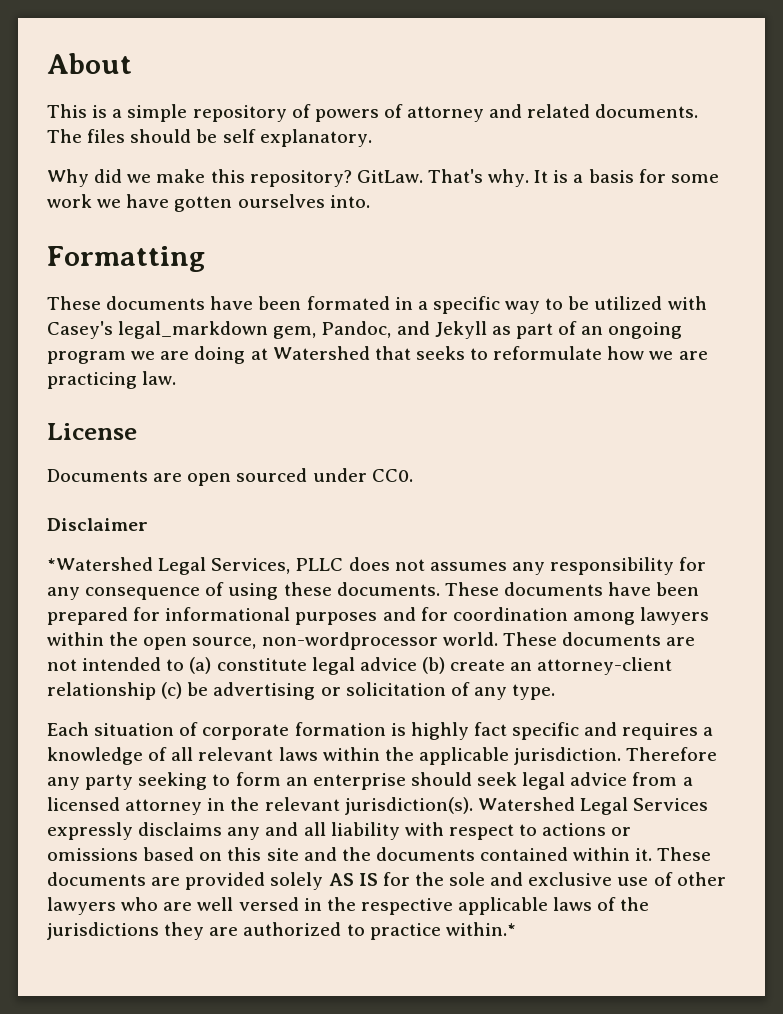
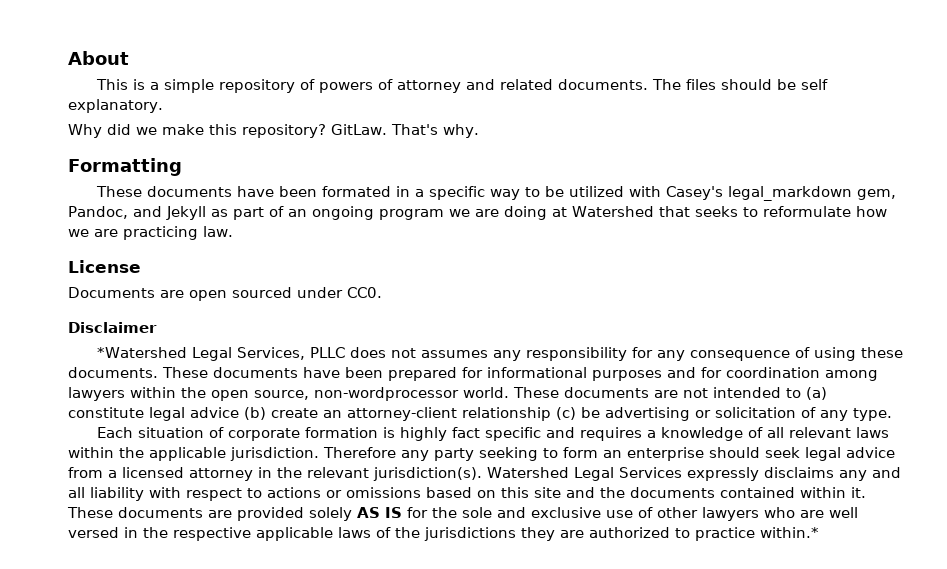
[534,169,719,183] [47,194,370,212] It is a basis for some work we have gotten ourselves into. -> (479, 131) none

